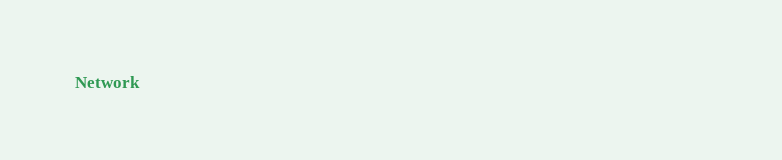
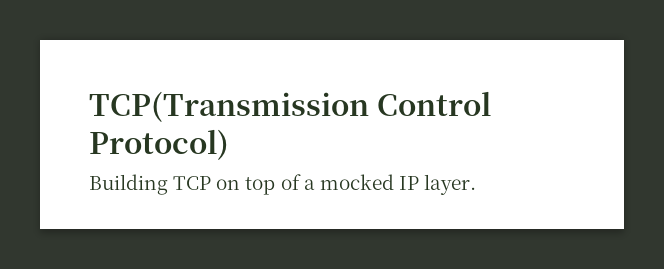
[75,76,140,88] Network -> [89,91,491,122] [89,129,229,160] [89,174,477,195] TCP(Transmission Control Protocol) // Building TCP on top of a mocked IP layer.

